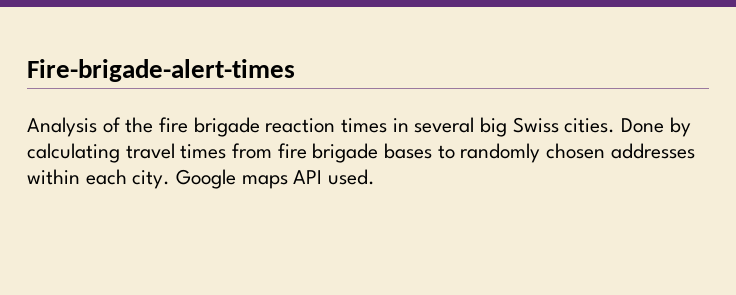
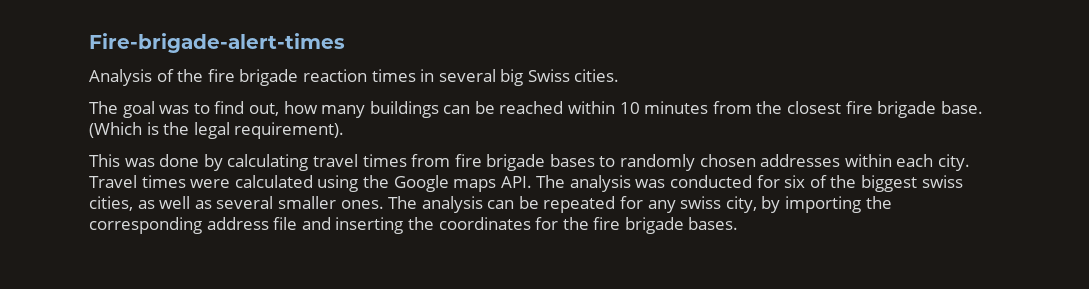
[621,118,665,133] Done -> [89,101,983,118] [89,122,345,139] [89,154,200,167] // The goal was to find out, how many buildings can be reached within 10 minutes from the closest fire brigade base. (Which is the legal requirement). // This was done
[176,169,376,189] Google maps API used. -> [89,175,963,192] [89,196,892,213] [89,217,739,234] Travel times were calculated using the Google maps API. The analysis was conducted for six of the biggest swiss cities, as well as several smaller ones. The analysis can be repeated for any swiss city, by importing the corresponding address file and inserting the coordinates for the fire brigade bases.

